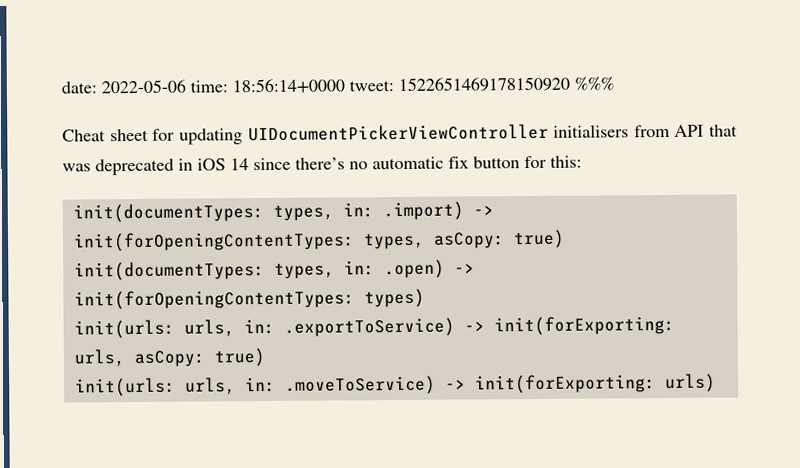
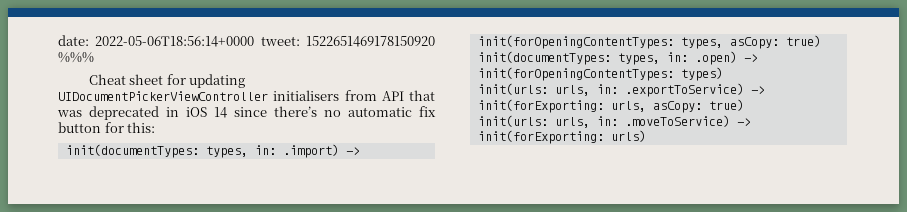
[101,78,345,94] 2022-05-06 time: 18:56:14+0000 -> [95,36,255,47] 2022-05-06T18:56:14+0000

